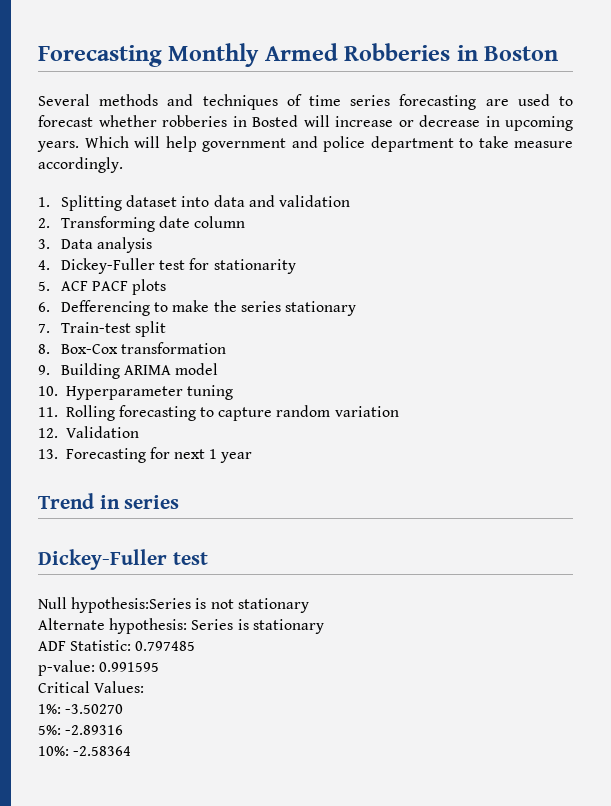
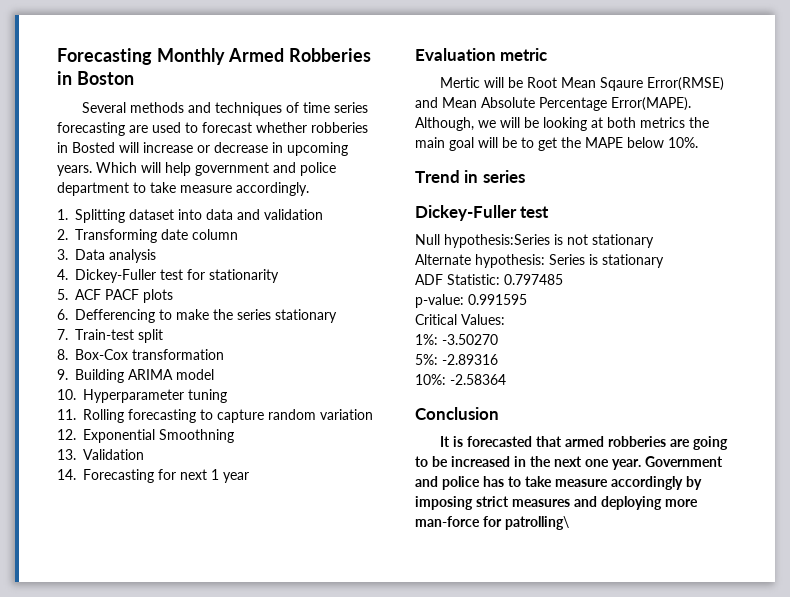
(58, 433) none -> [83,429,234,443] [57,449,76,460] Exponential Smoothning // 13.
[38,449,58,459] 13. -> [57,469,76,480] 14.
(253, 457) none -> [415,48,548,61] [439,77,724,91] [415,97,691,111] [415,117,709,131] [415,137,698,151] // Evaluation metric // Mertic will be Root Mean Sqaure Error(RMSE) and Mean Absolute Percentage Error(MAPE). Although, we will be looking at both metrics the main goal will be to get the MAPE below 10%.
(132, 751) none -> [415,407,499,420] [439,436,728,450] [415,456,723,470] [415,476,702,490] [415,496,698,510] [415,516,569,530] // Conclusion // It is forecasted that armed robberies are going to be increased in the next one year. Government and police has to take measure accordingly by imposing strict measures and deploying more man-force for patrolling\

